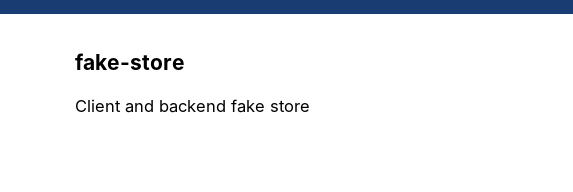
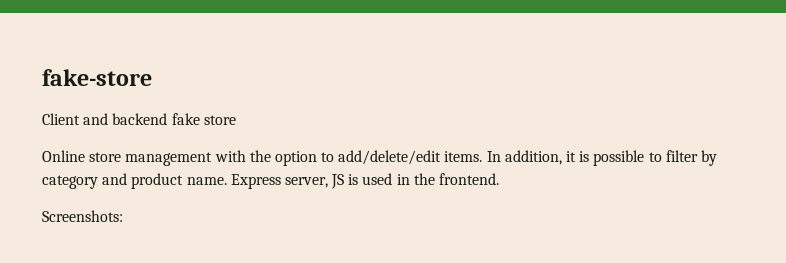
(310, 106) none -> [42,150,717,166] [42,173,500,189] [42,210,123,222] // Online store management with the option to add/delete/edit items. In addition, it is possible to filter by category and product name. Express server, JS is used in the frontend. // Screenshots:

